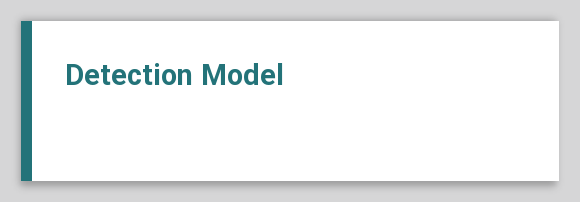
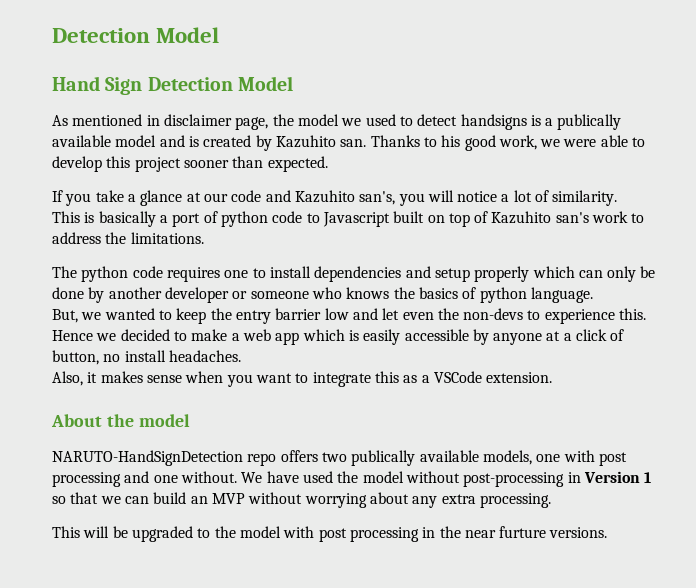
[65,63,284,85] Detection Model -> [52,27,220,43] [52,76,294,95] [52,114,622,130] [52,135,646,151] [52,156,328,172] [52,190,618,206] [52,211,645,227] [52,232,204,244] [52,266,656,282] [52,287,593,303] [52,308,647,324] [52,329,625,345] [52,350,241,365] [52,371,553,387] [51,414,190,427] [52,450,627,466] [52,471,652,487] [52,492,551,508] [52,526,608,542] Detection Model // Hand Sign Detection Model // As mentioned in disclaimer page, the model we used to detect handsigns is a publically available model and is created by Kazuhito san. Thanks to his good work, we were able to develop this project sooner than expected. // If you take a glance at our code and Kazuhito san's, you will notice a lot of similarity. // This is basically a port of python code to Javascript built on top of Kazuhito san's work to address the limitations. // The python code requires one to install dependencies and setup properly which can only be done by another developer or someone who knows the basics of python language. // But, we wanted to keep the entry barrier low and let even the non-devs to experience this. Hence we decided to make a web app which is easily accessible by anyone at a click of button, no install headaches. // Also, it makes sense when you want to integrate this as a VSCode extension. // About the model // NARUTO-HandSignDetection repo offers two publically available models, one with post processing and one without. We have used the model without post-processing in Version 1 so that we can build an MVP without worrying about any extra processing. // This will be upgraded to the model with post processing in the near furture versions.

